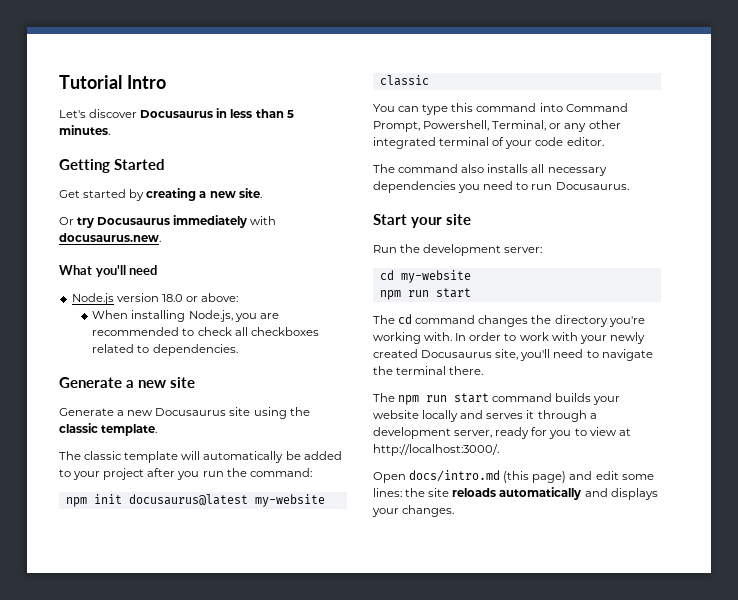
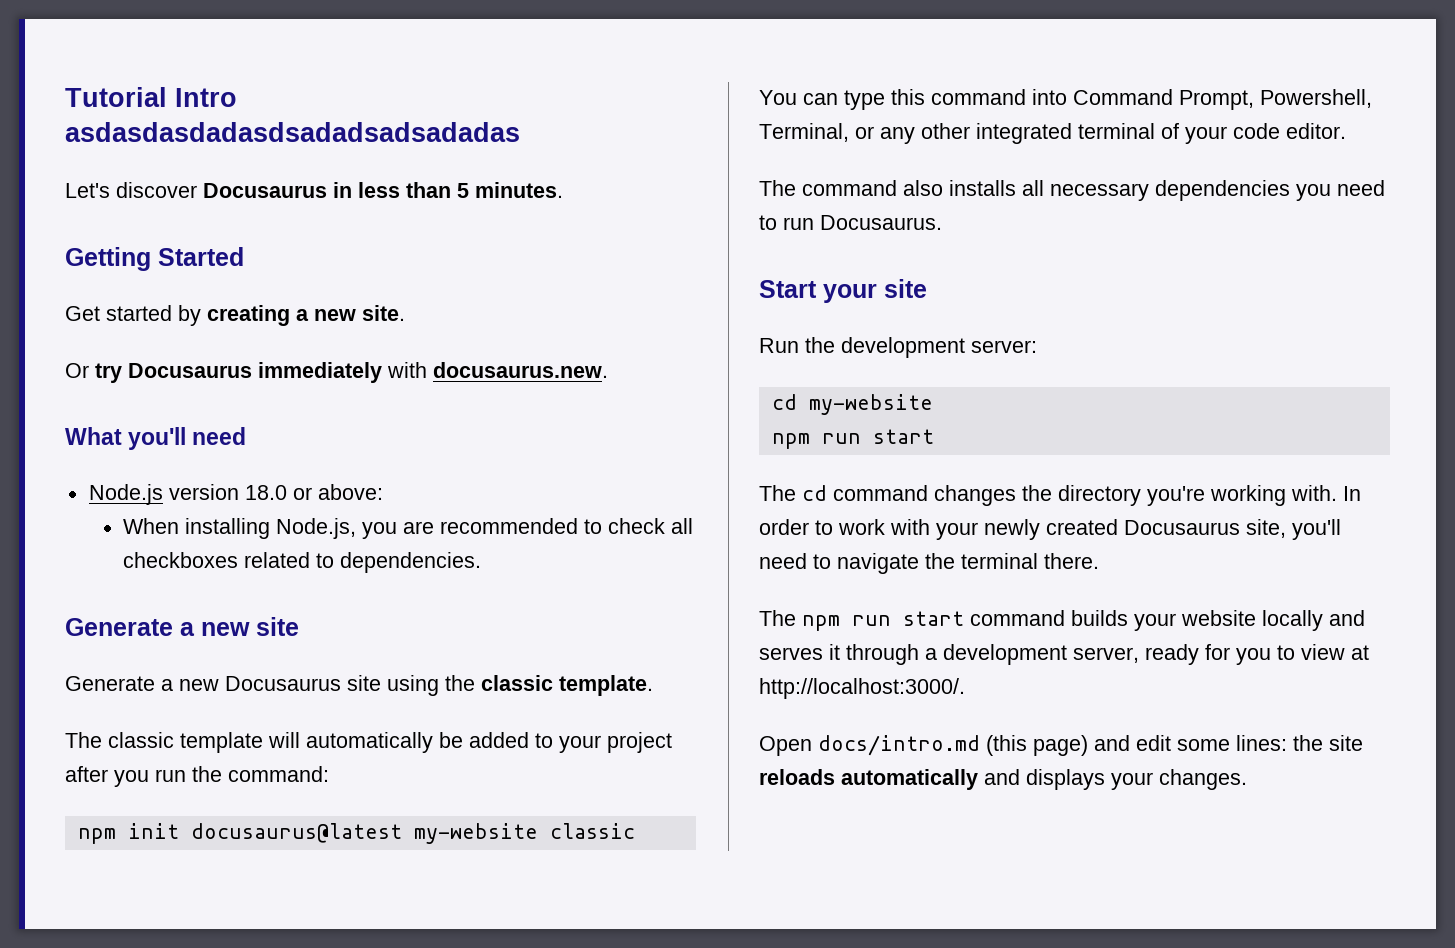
(166, 82) none -> [65,122,520,142] asdasdasdadasdsadadsadsadadas

